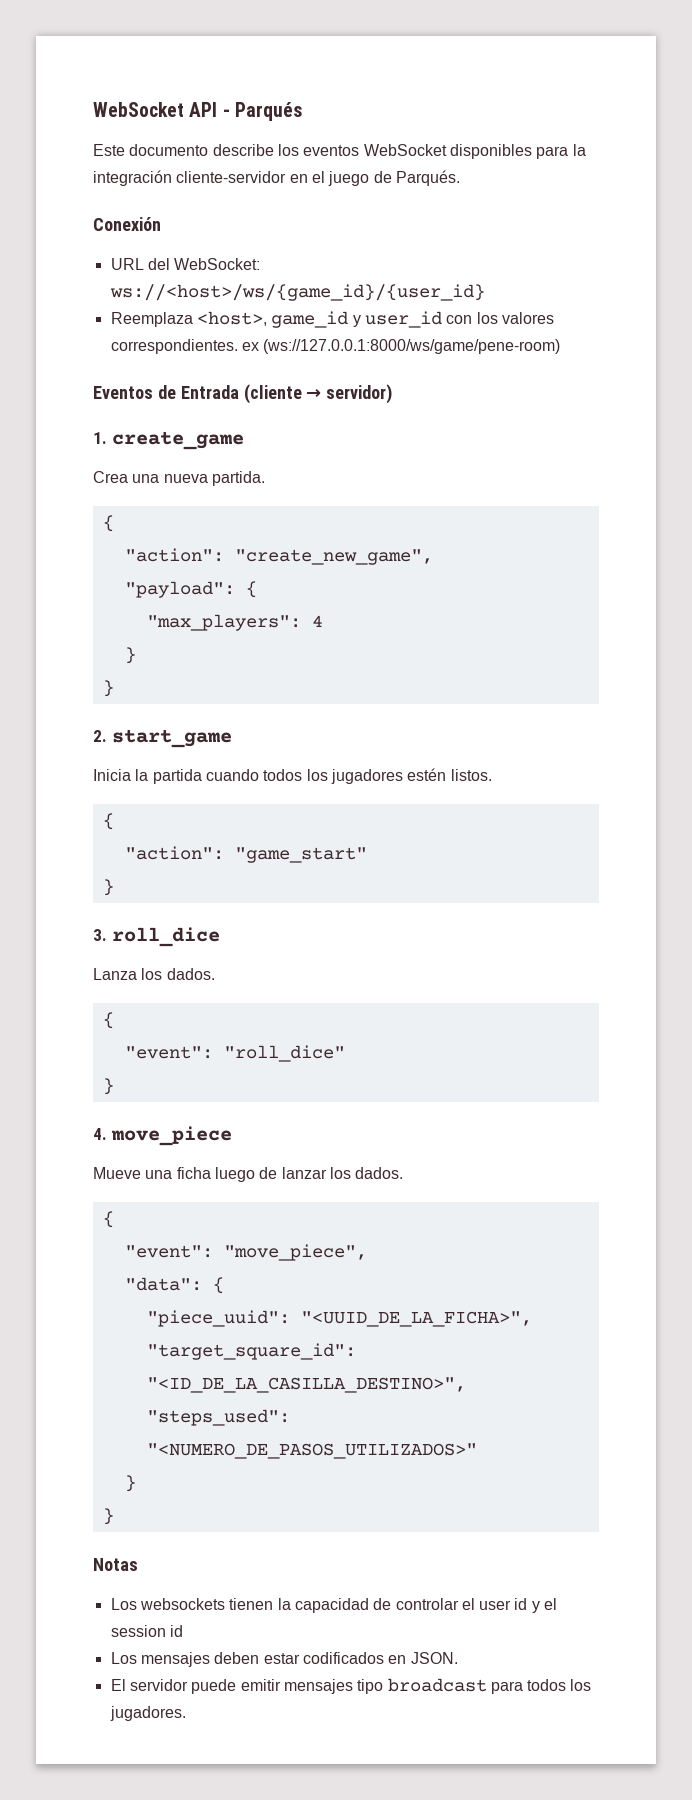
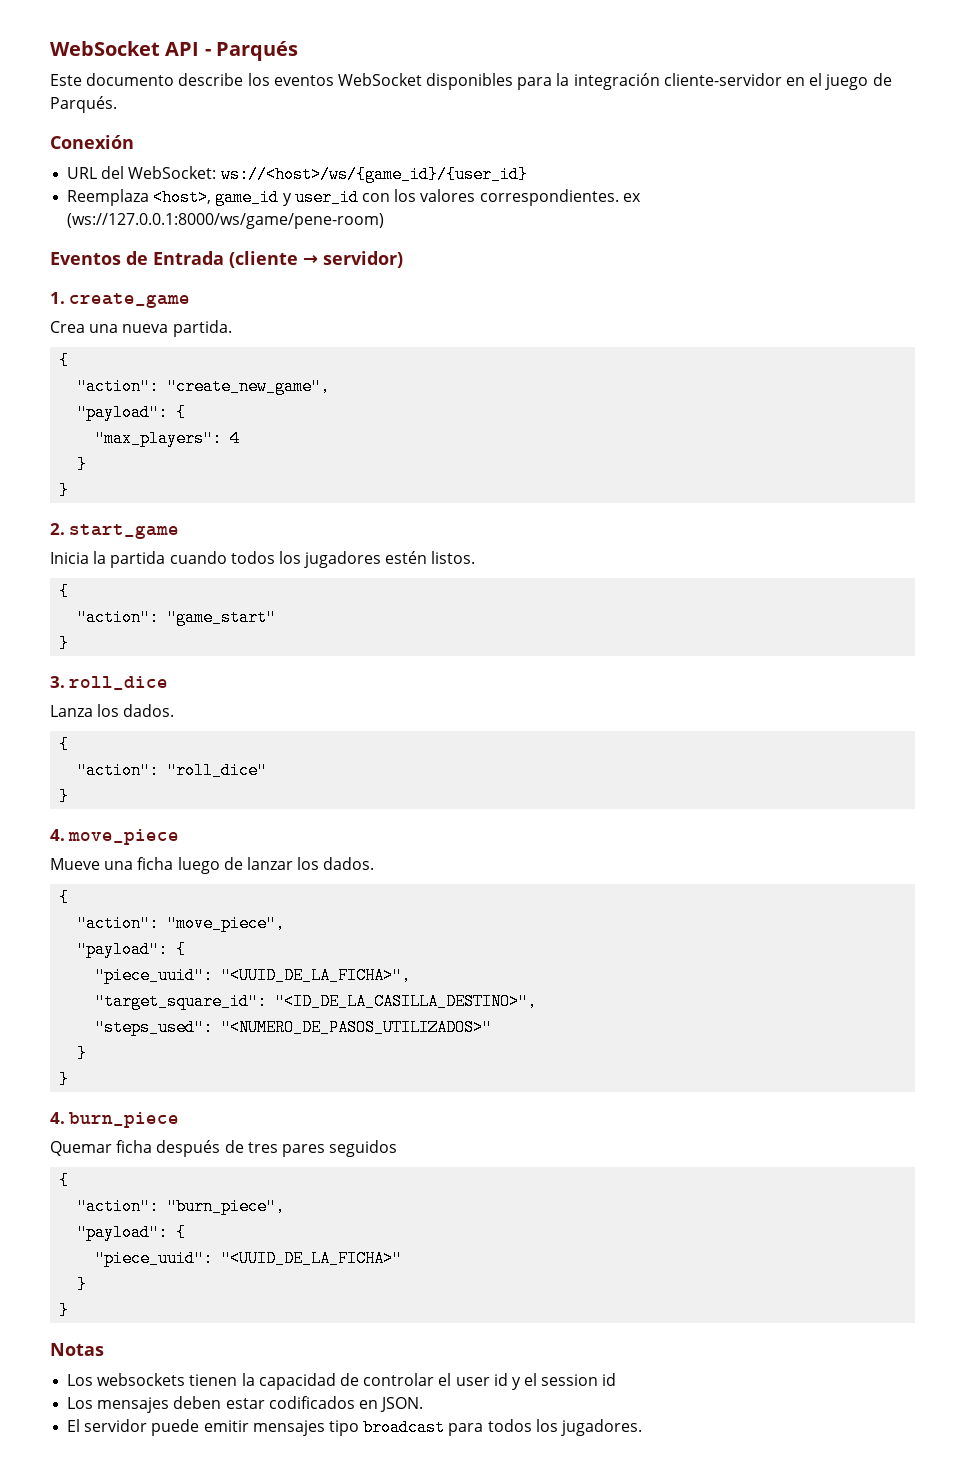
[124,1046,213,1059] "event": -> [77,762,160,779] "action":
[124,1245,213,1258] "event": -> [77,915,160,932] "action":
[124,1277,202,1291] "data": -> [77,941,169,958] "payload":
(114, 1516) none -> [50,1112,180,1128] [50,1140,398,1157] [59,1172,70,1189] [77,1198,286,1215] [77,1224,187,1241] [95,1250,403,1267] [77,1276,88,1293] [59,1302,70,1319] // 4. burn_piece // Quemar ficha después de tres pares seguidos // { // "action": "burn_piece", // "payload": { // "piece_uuid": "<UUID_DE_LA_FICHA>" // } // }

